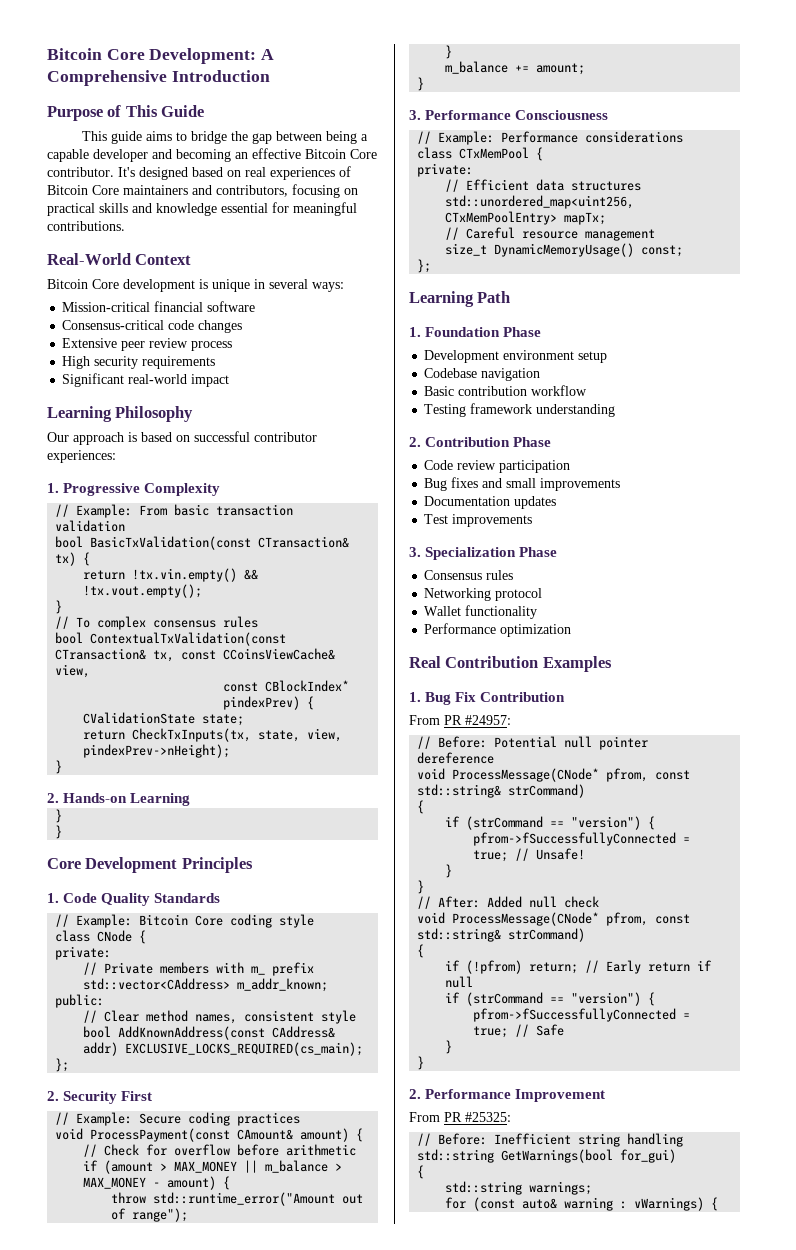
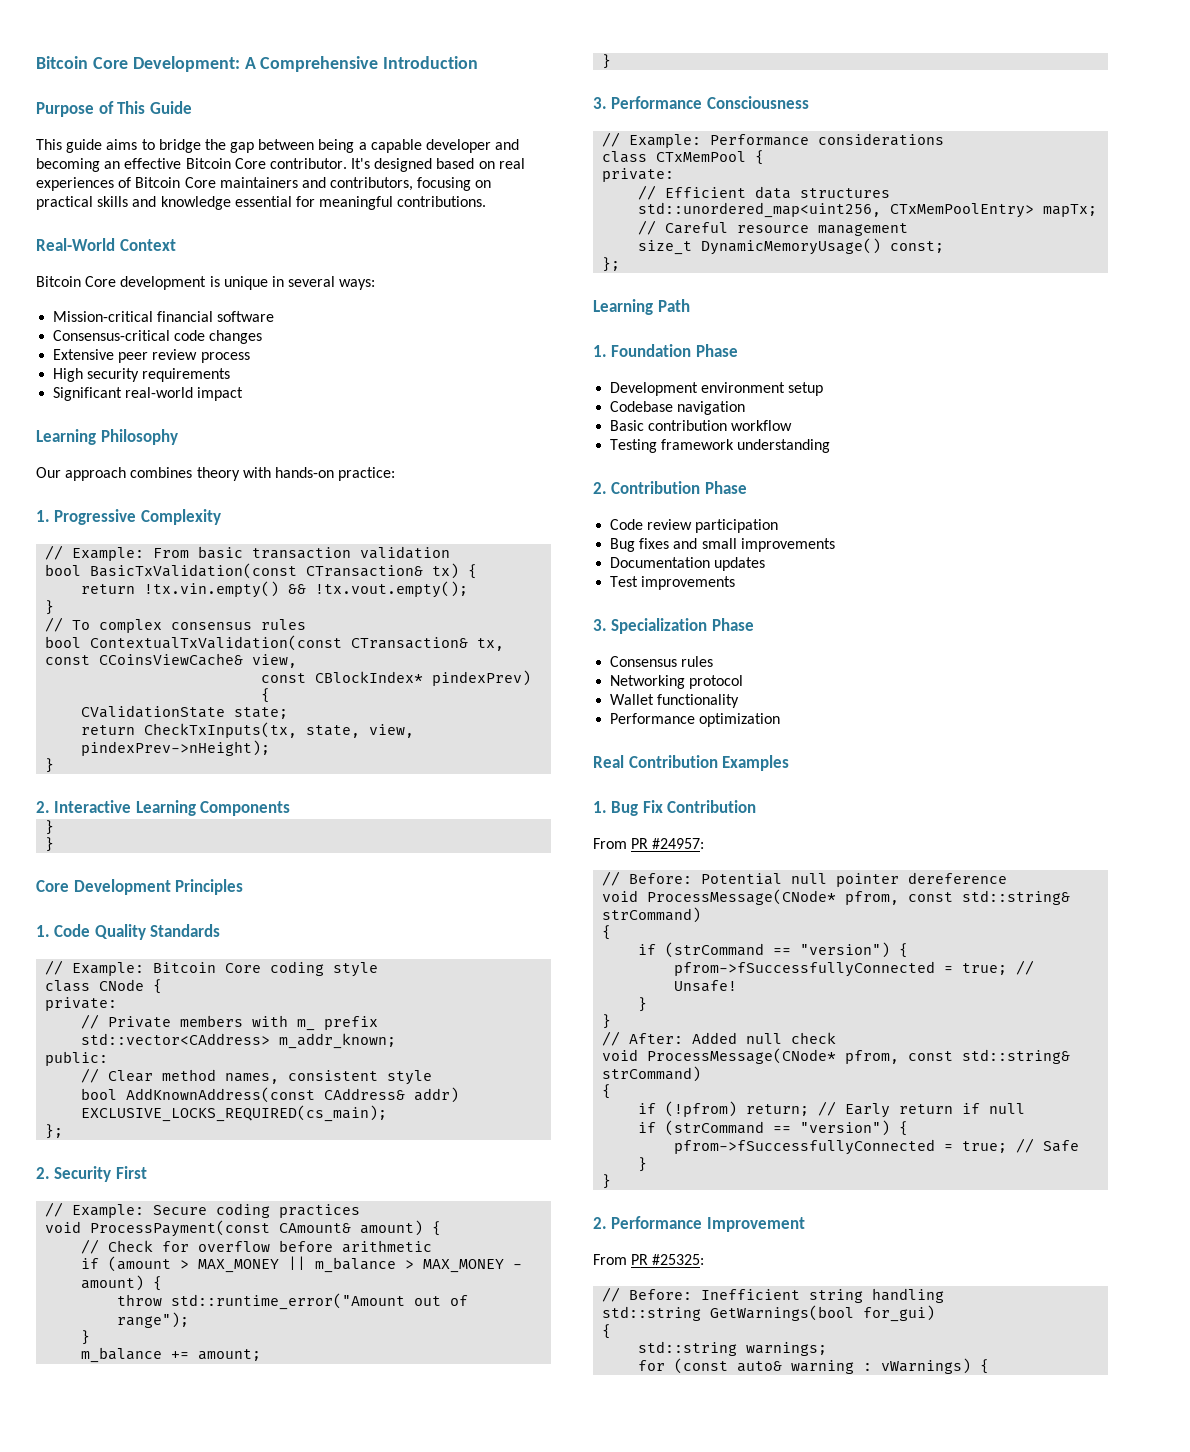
[128,431,317,442] [47,450,116,463] is based on successful contributor experiences: -> [130,467,396,481] combines theory with hands-on practice:
[63,793,191,806] Hands-on Learning -> [54,800,291,816] Interactive Learning Components

